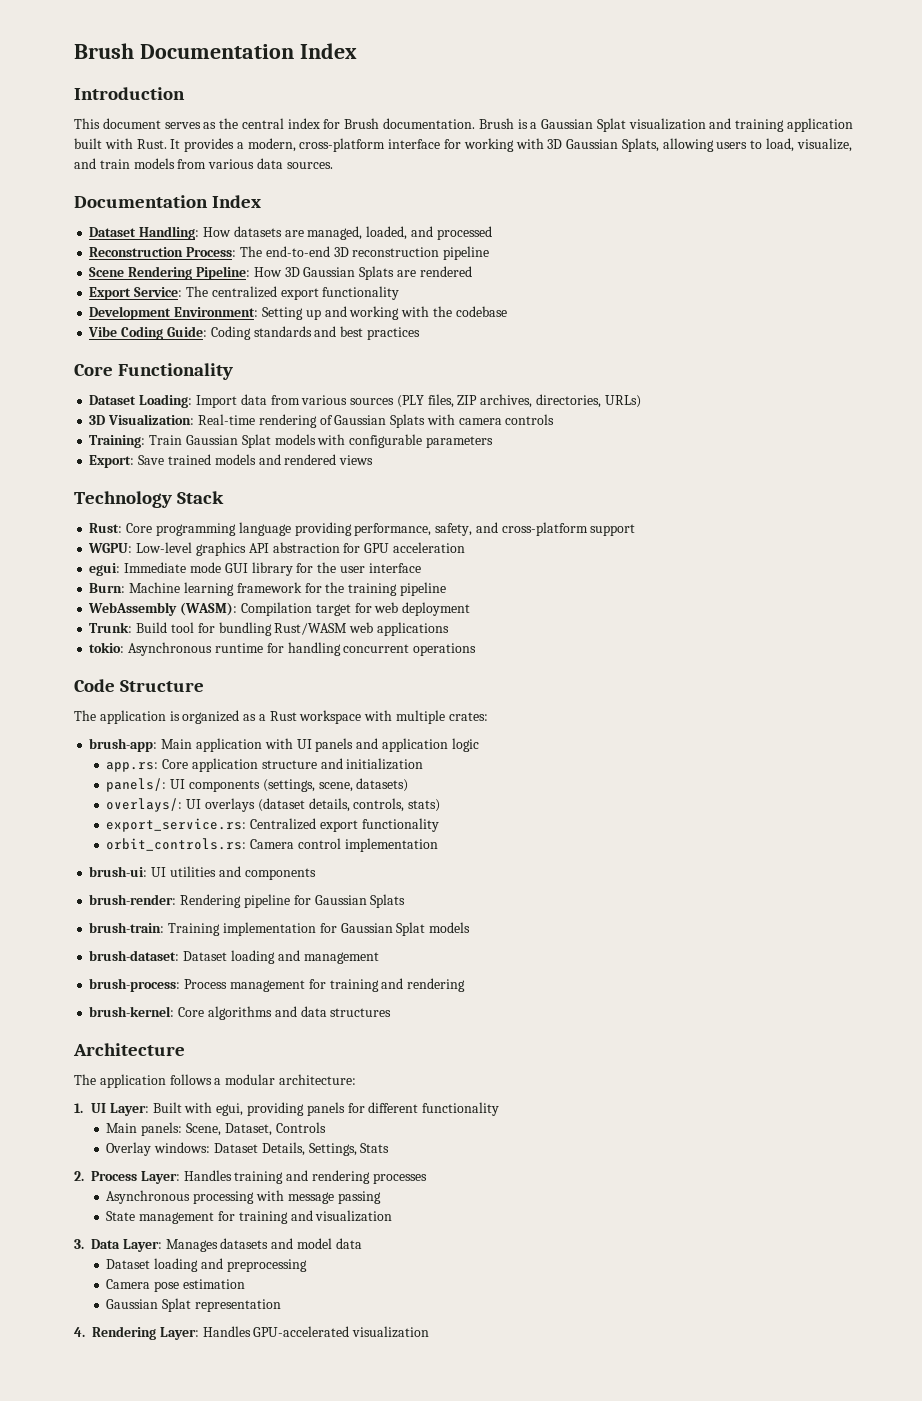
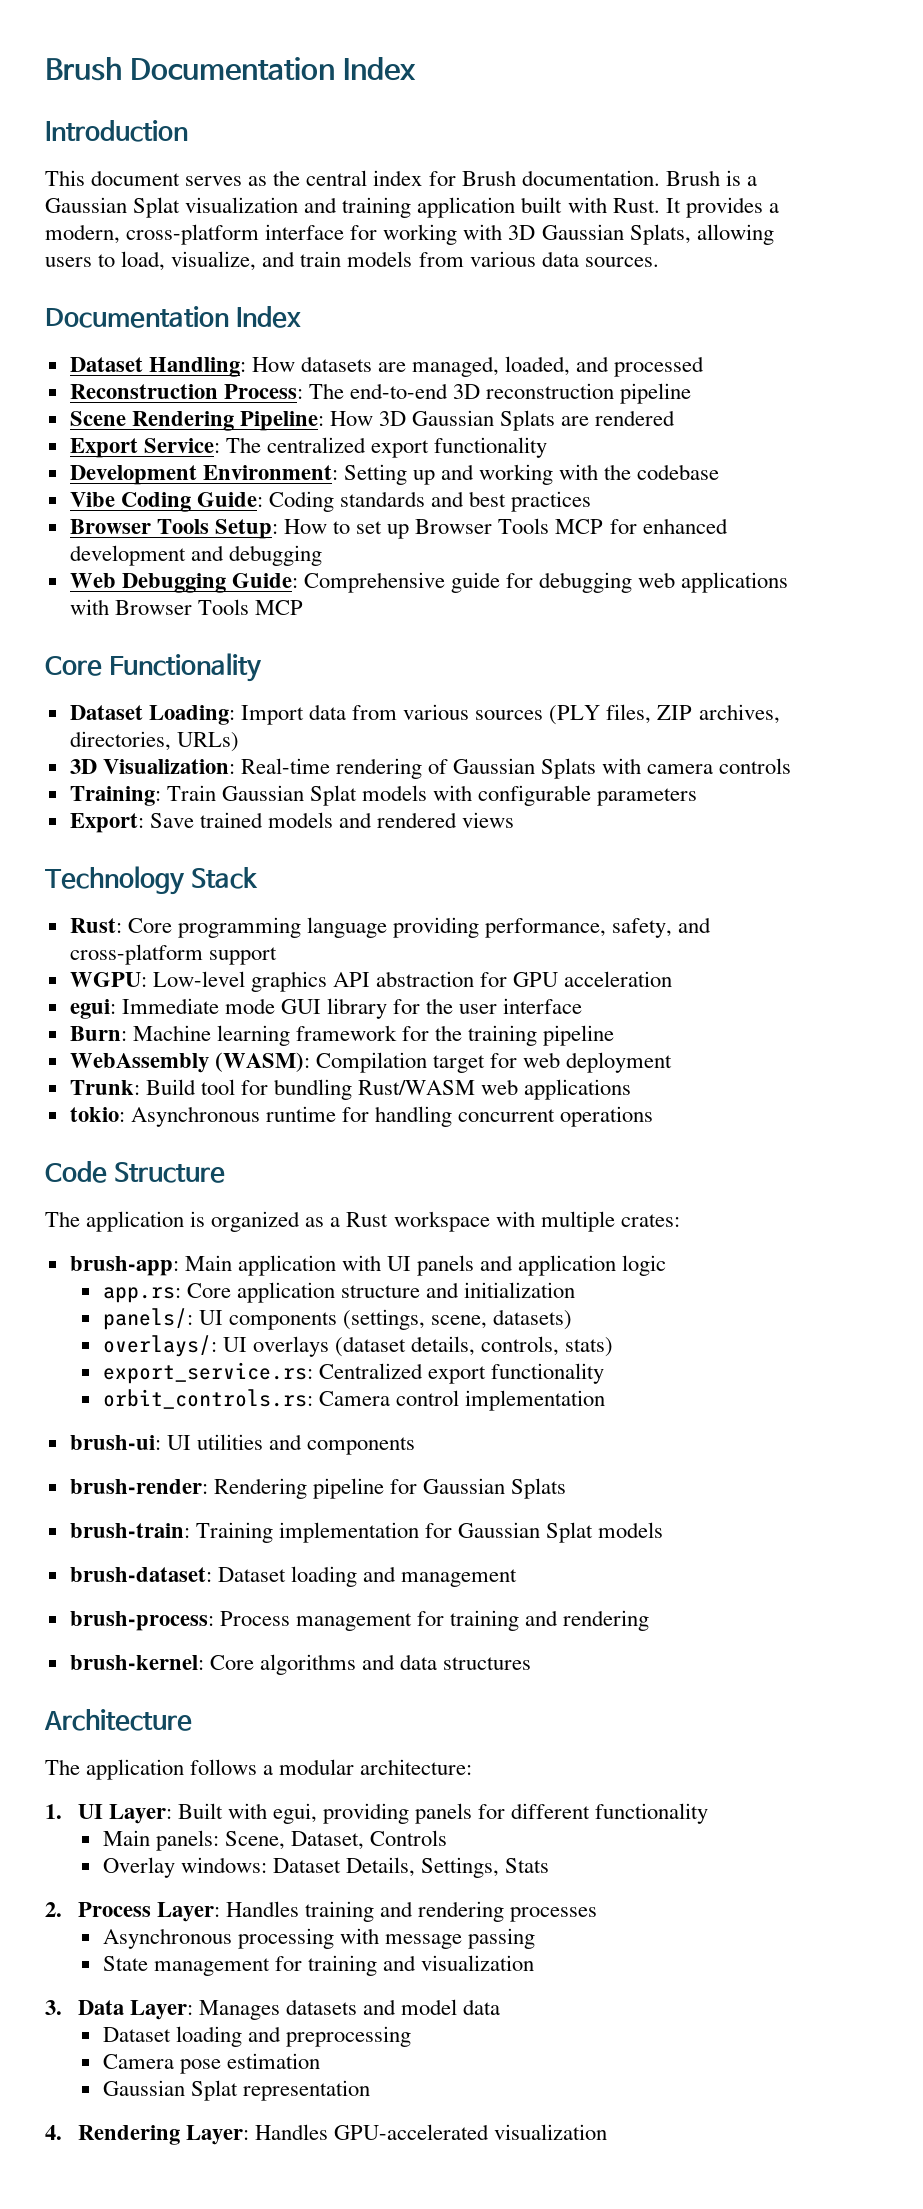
(420, 333) none -> [69,518,728,539] [69,545,322,566] [69,572,789,593] [69,599,303,615] // Browser Tools Setup: How to set up Browser Tools MCP for enhanced development and debugging // Web Debugging Guide: Comprehensive guide for debugging web applications with Browser Tools MCP

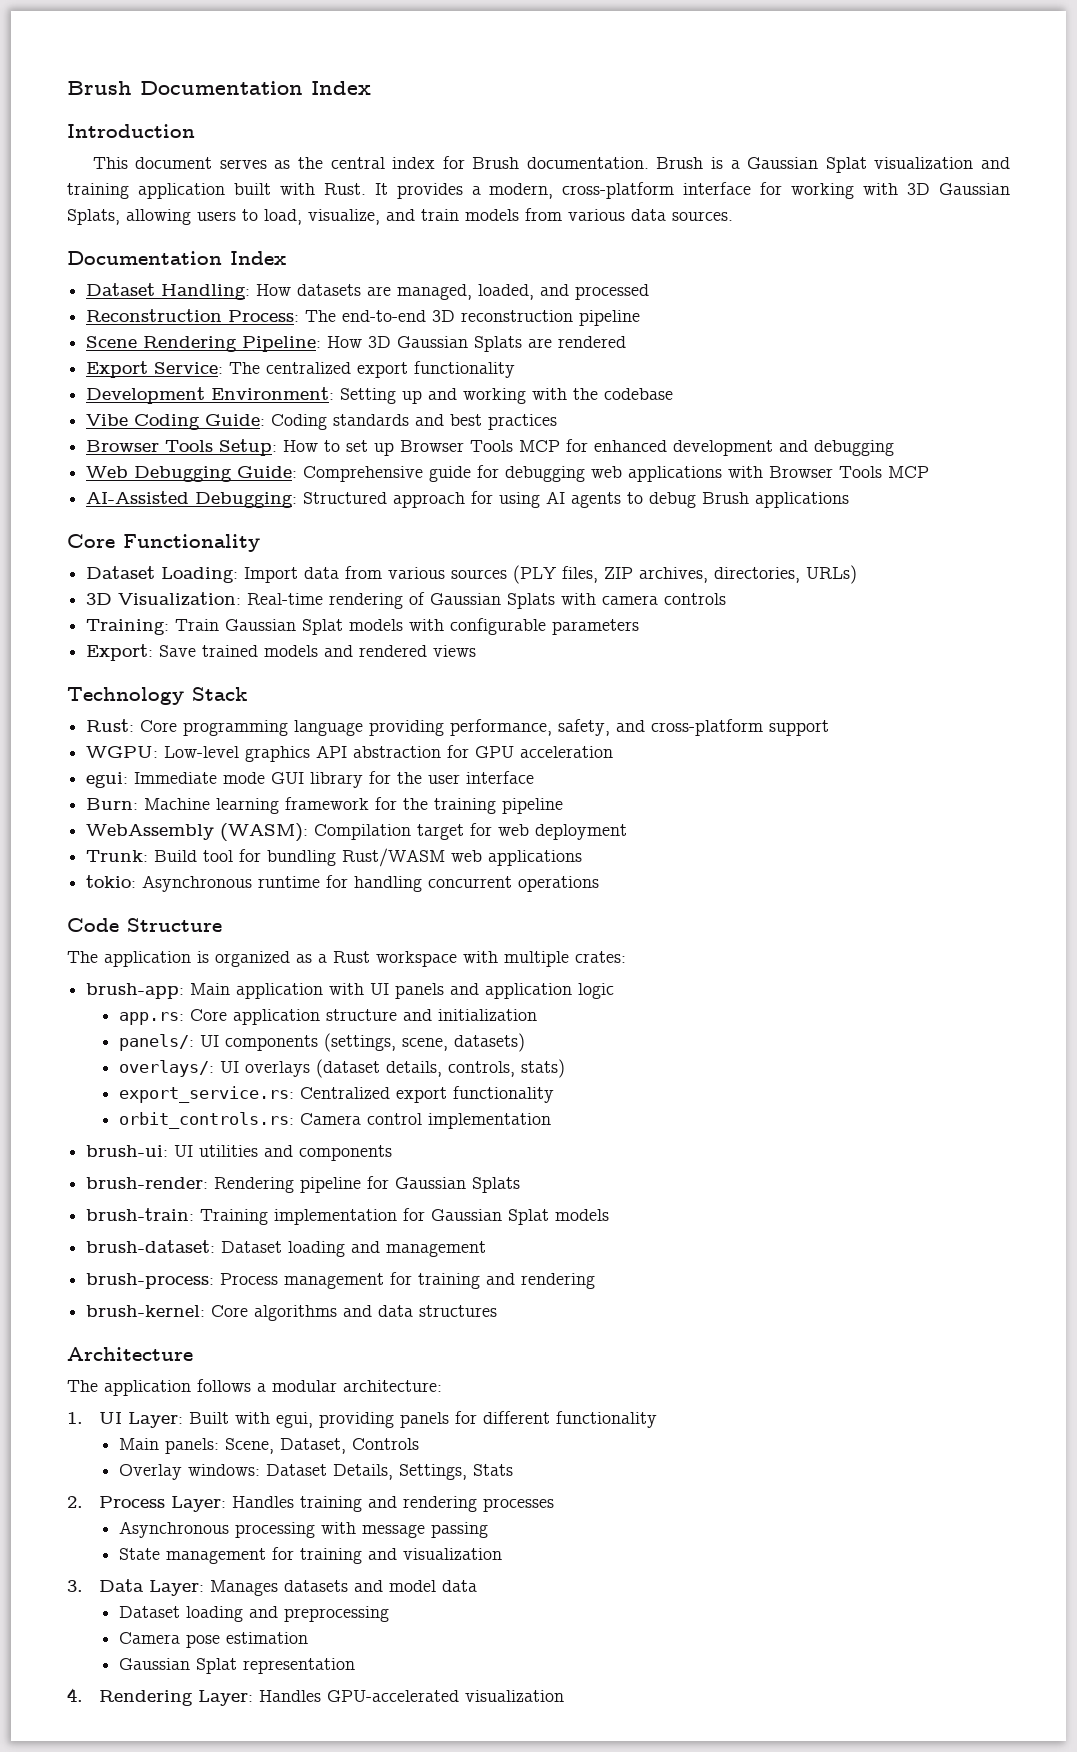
(303, 607) none -> [86,491,850,508] // AI-Assisted Debugging: Structured approach for using AI agents to debug Brush applications

